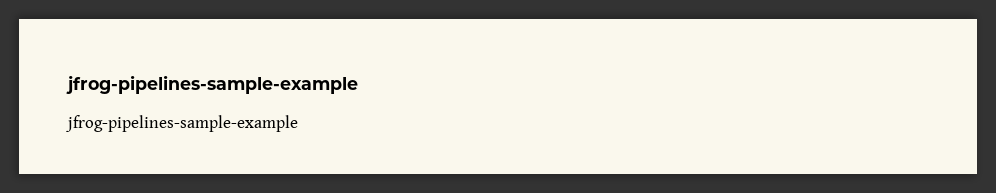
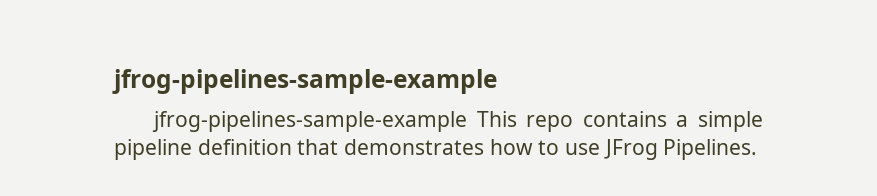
(298, 123) none -> [476,111,763,132] [114,139,758,160] This repo contains a simple pipeline definition that demonstrates how to use JFrog Pipelines.

